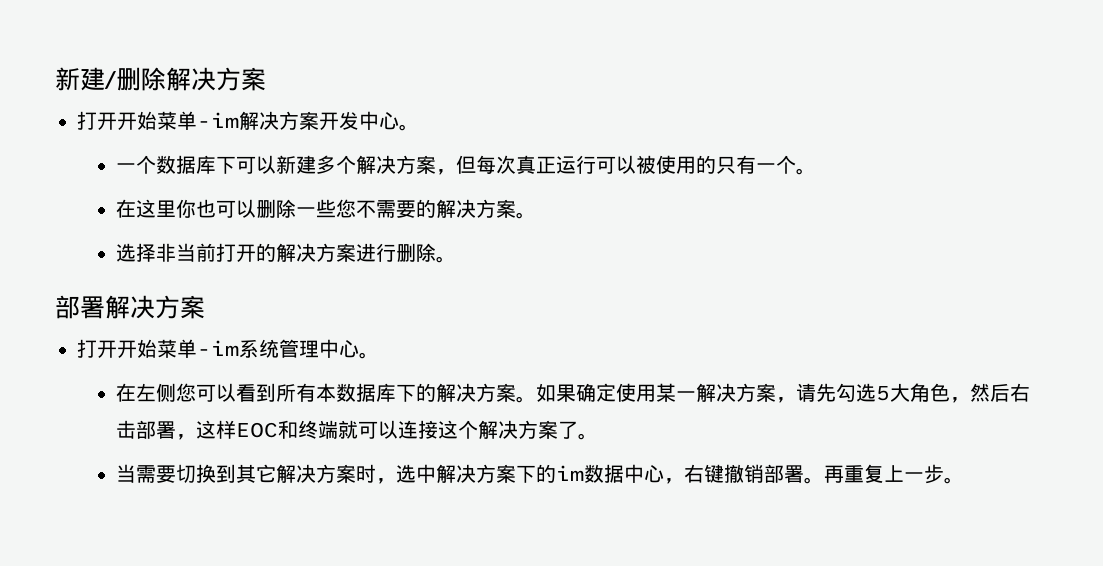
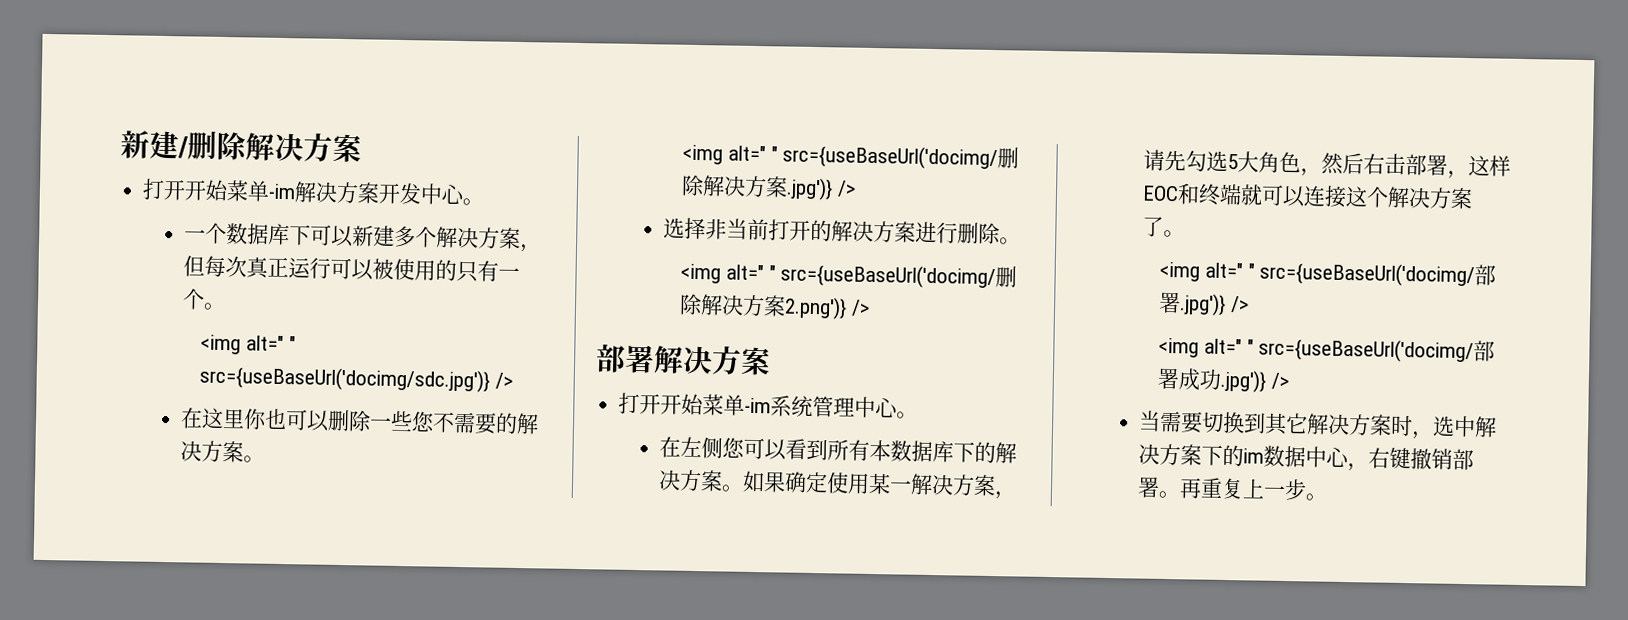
(816, 171) none -> [200,334,296,355] [199,365,513,393] // <img alt=" " src={useBaseUrl('docimg/sdc.jpg')} />
(536, 215) none -> [682,144,1020,171] [681,174,856,201] // <img alt=" " src={useBaseUrl('docimg/删除解决方案.jpg')} />
(456, 259) none -> [680,263,1018,290] [679,293,870,320] // <img alt=" " src={useBaseUrl('docimg/删除解决方案2.png')} />
(598, 436) none -> [1159,261,1497,288] [1159,291,1249,316] [1158,337,1496,364] [1157,367,1290,393] // <img alt=" " src={useBaseUrl('docimg/部署.jpg')} /> // <img alt=" " src={useBaseUrl('docimg/部署成功.jpg')} />

